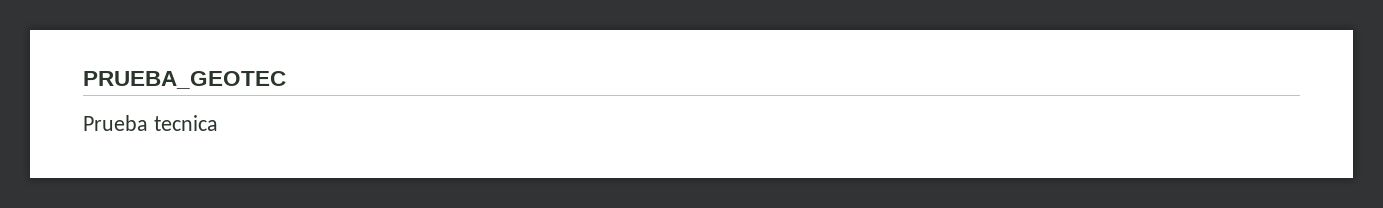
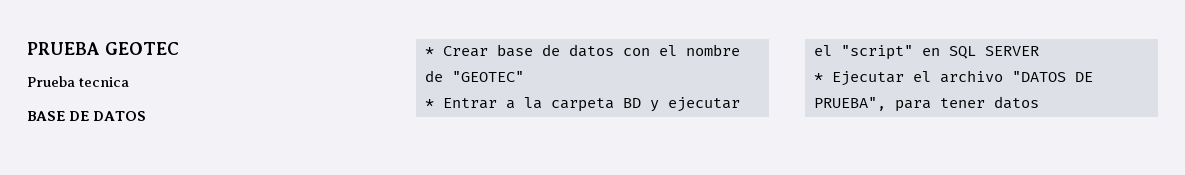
[83,71,286,89] PRUEBA_GEOTEC -> [27,42,179,55] PRUEBA GEOTEC
(218, 123) none -> [27,111,147,121] [425,44,740,57] [425,70,524,82] [425,97,740,112] [814,45,1039,60] [814,70,1093,86] [814,96,1039,112] // BASE DE DATOS // * Crear base de datos con el nombre de "GEOTEC" // * Entrar a la carpeta BD y ejecutar el "script" en SQL SERVER // * Ejecutar el archivo "DATOS DE PRUEBA", para tener datos

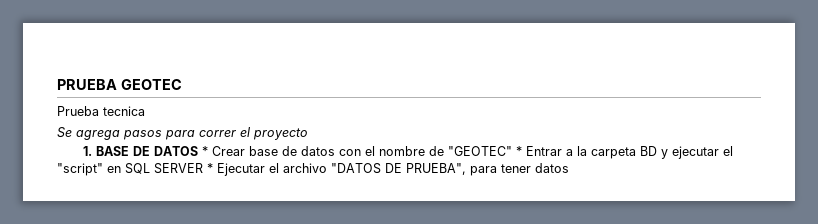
(130, 82) none -> [57,127,308,140] [82,146,92,156] Se agrega pasos para correr el proyecto // 1.
(147, 116) // -> (198, 151) none
(524, 76) // -> (512, 151) none
(1039, 51) // -> (203, 168) none

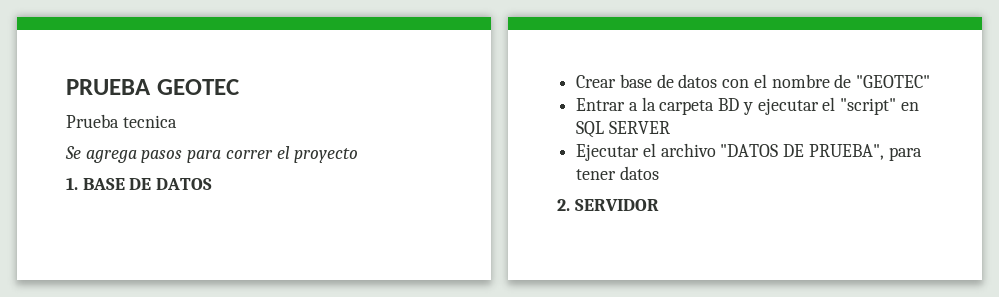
[201,146,208,156] * -> (213, 184) //
[515,146,522,156] * -> (931, 81) //
[207,163,213,173] * -> (670, 127) //
(569, 168) none -> [557,199,659,211] // 2. SERVIDOR

